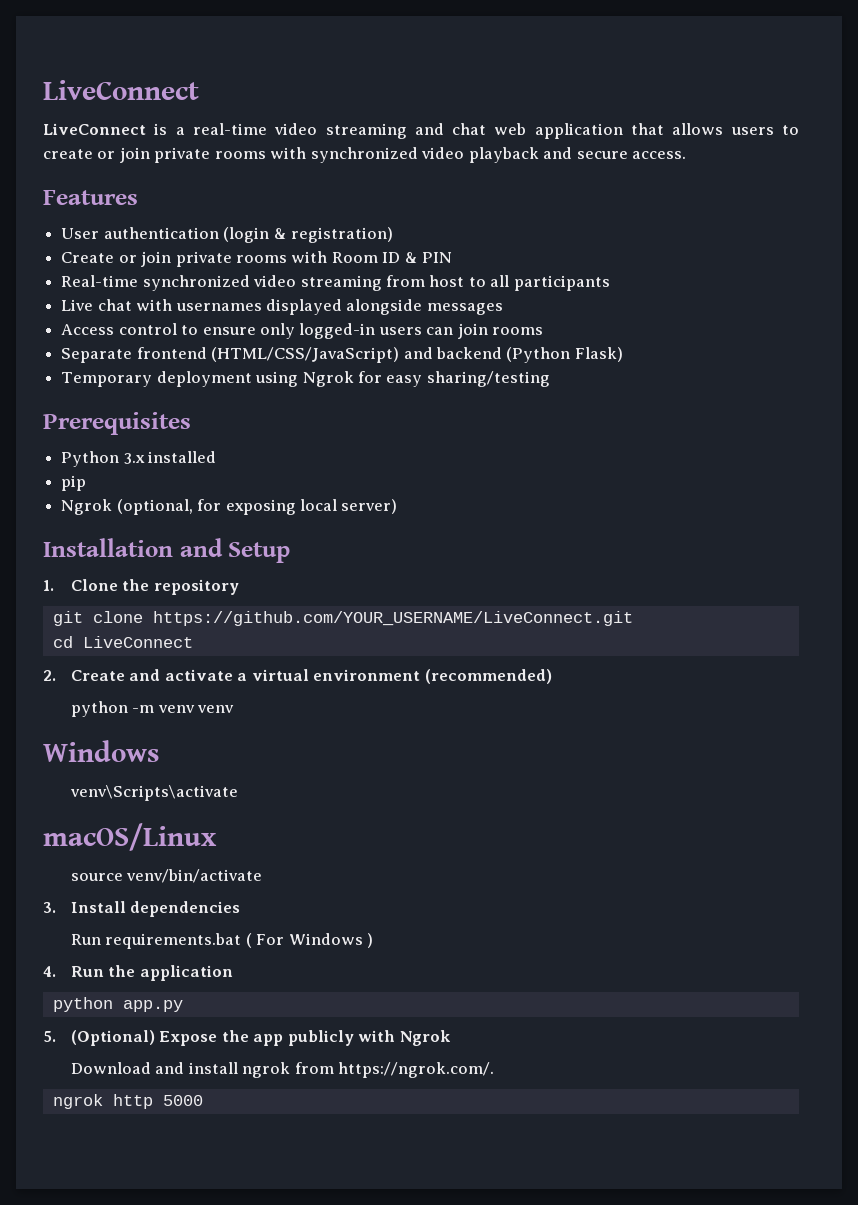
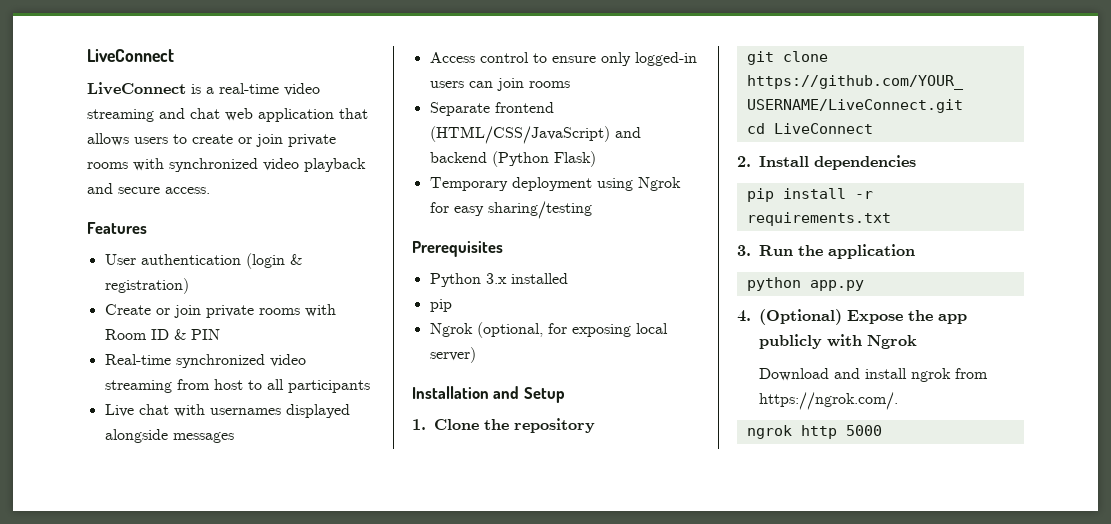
[70,669,552,684] [70,701,235,717] [43,740,159,762] [69,785,238,801] [43,823,217,851] [70,869,263,883] [43,901,241,917] [70,933,374,949] [43,966,56,977] Create and activate a virtual environment (recommended) // python -m venv venv // Windows // venv\Scripts\activate // macOS/Linux // source venv/bin/activate // 3. Install dependencies // Run requirements.bat ( For Windows ) // 4. -> [759,155,916,170] [746,188,873,202] [746,212,891,226] [737,245,751,256] Install dependencies // pip install -r requirements.txt // 3.
[43,1031,56,1042] 5. -> [737,310,751,322] 4.

